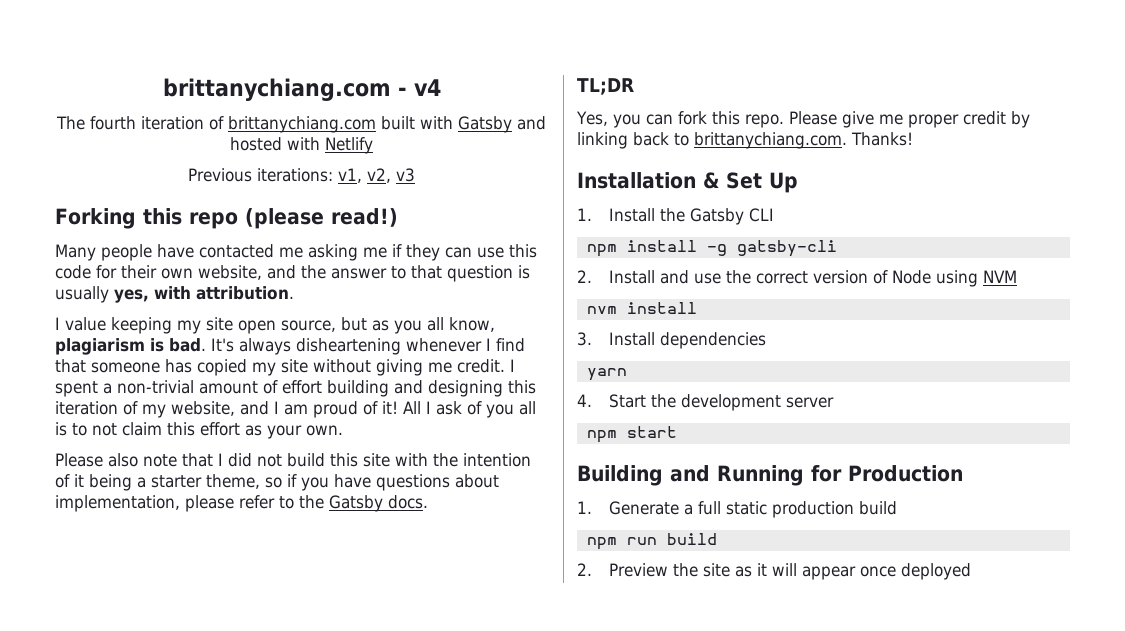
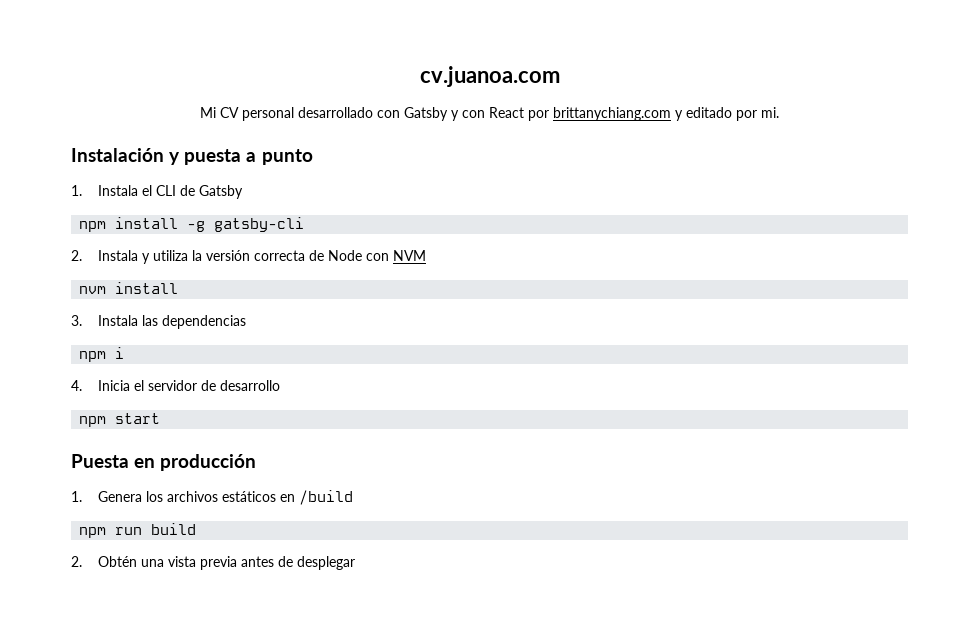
[162,78,441,101] [56,116,546,133] [230,137,373,154] [188,168,415,183] [55,208,398,229] [55,244,537,261] [55,265,530,282] [55,286,294,303] [55,317,495,334] [55,338,525,355] [55,359,515,376] [55,380,536,397] [55,401,536,418] [55,422,343,439] [55,453,531,467] [55,474,499,491] [55,495,428,512] [577,78,634,95] [576,111,1030,128] [577,132,913,149] [577,172,798,193] [577,208,775,225] brittanychiang.com - v4 // The fourth iteration of brittanychiang.com built with Gatsby and hosted with Netlify // Previous iterations: v1, v2, v3 // Forking this repo (please read!) // Many people have contacted me asking me if they can use this code for their own website, and the answer to that question is usually yes, with attribution. // I value keeping my site open source, but as you all know, plagiarism is bad. It's always disheartening whenever I find that someone has copied my site without giving me credit. I spent a non-trivial amount of effort building and designing this iteration of my website, and I am proud of it! All I ask of you all is to not claim this effort as your own. // Please also note that I did not build this site with the intention of it being a starter theme, so if you have questions about implementation, please refer to the Gatsby docs. // TL;DR // Yes, you can fork this repo. Please give me proper credit by linking back to brittanychiang.com. Thanks! // Installation & Set Up // 1. Install the Gatsby CLI -> [419,66,560,87] [200,107,779,121] [71,148,313,165] [71,185,244,199] cv.juanoa.com // Mi CV personal desarrollado con Gatsby y con React por brittanychiang.com y editado por mi. // Instalación y puesta a punto // 1. Instala el CLI de Gatsby
[609,270,1018,287] [586,302,697,314] [577,332,767,349] [586,368,627,381] [577,394,835,411] [586,426,677,443] [577,465,963,486] [577,501,898,518] [586,533,717,550] [577,563,972,580] Install and use the correct version of Node using NVM // nvm install // 3. Install dependencies // yarn // 4. Start the development server // npm start // Building and Running for Production // 1. Generate a full static production build // npm run build // 2. Preview the site as it will appear once deployed -> [98,250,427,264] [79,282,179,294] [71,315,247,329] [79,347,125,362] [71,380,281,391] [79,413,161,427] [71,454,257,471] [71,490,354,505] [79,523,197,538] [71,556,356,570] Instala y utiliza la versión correcta de Node con NVM // nvm install // 3. Instala las dependencias // npm i // 4. Inicia el servidor de desarrollo // npm start // Puesta en producción // 1. Genera los archivos estáticos en /build // npm run build // 2. Obtén una vista previa antes de desplegar

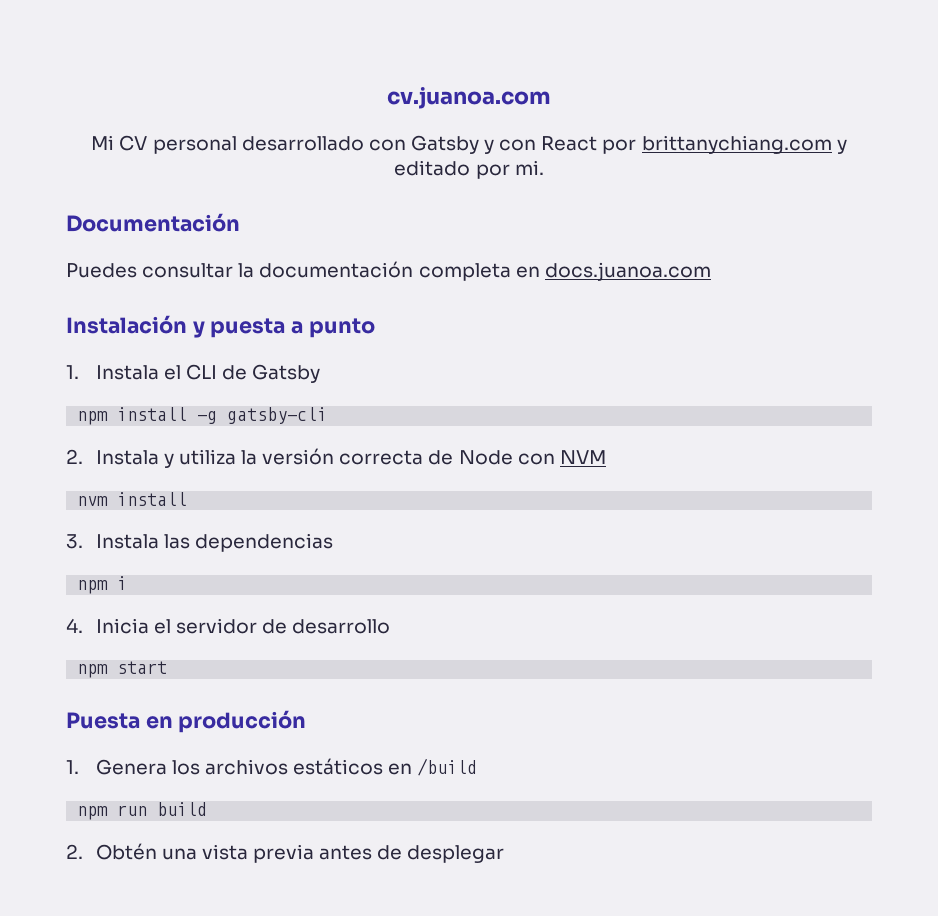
(779, 112) none -> [66,213,240,232] [66,261,711,281] // Documentación // Puedes consultar la documentación completa en docs.juanoa.com

